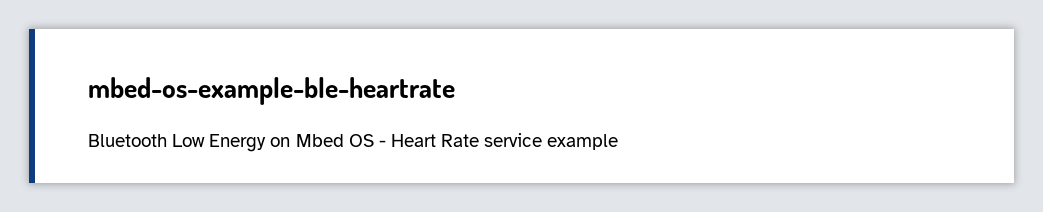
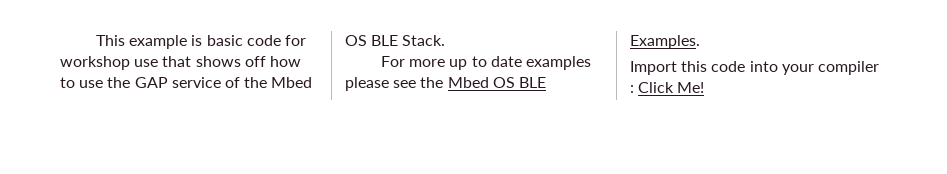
[88,77,455,105] [88,133,619,152] mbed-os-example-ble-heartrate // Bluetooth Low Energy on Mbed OS - Heart Rate service example -> [95,35,306,49] [60,56,301,70] [60,77,313,88] [345,35,446,46] [380,56,591,70] [345,77,546,91] [630,35,700,49] [630,61,879,75] [630,82,705,93] This example is basic code for workshop use that shows off how to use the GAP service of the Mbed OS BLE Stack. // For more up to date examples please see the Mbed OS BLE Examples. // Import this code into your compiler : Click Me!

